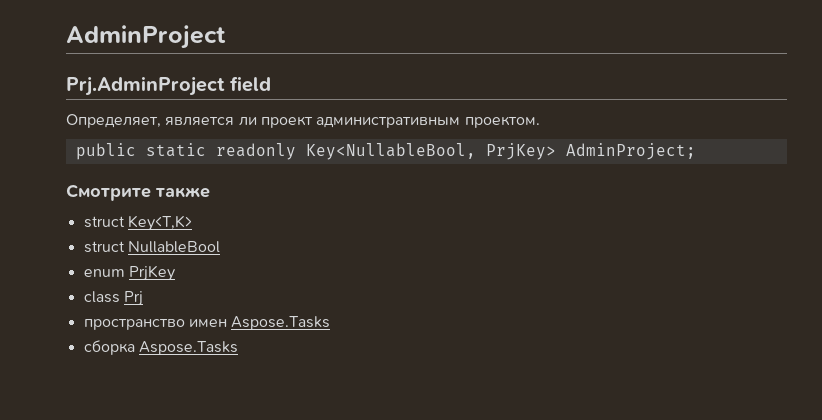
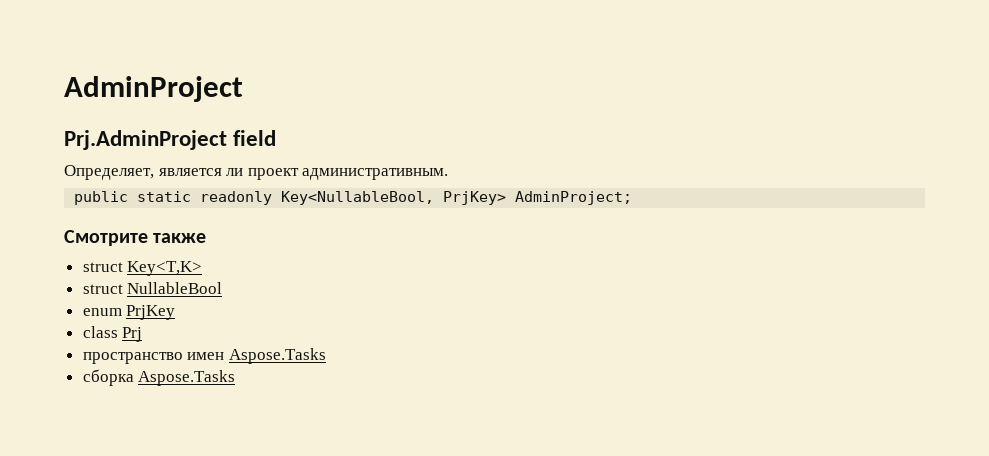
[316,116,540,128] административным проектом. -> [302,168,449,180] административным.

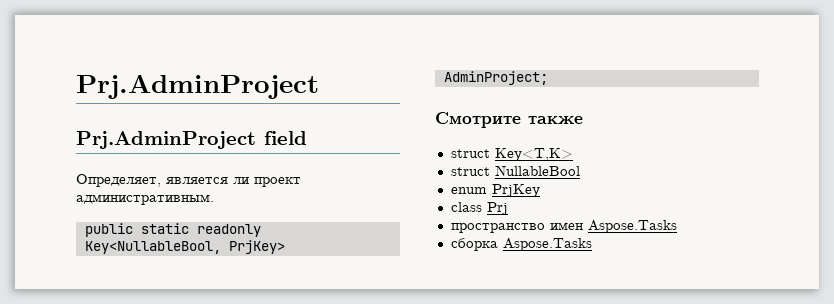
[64,76,243,102] AdminProject -> [76,74,319,99] Prj.AdminProject

